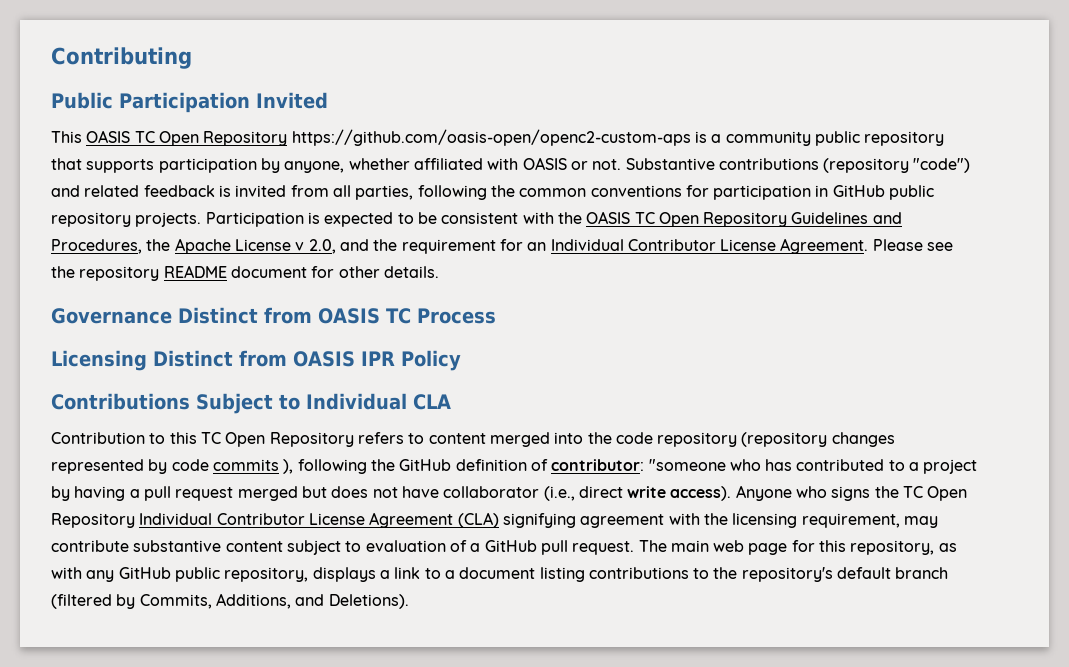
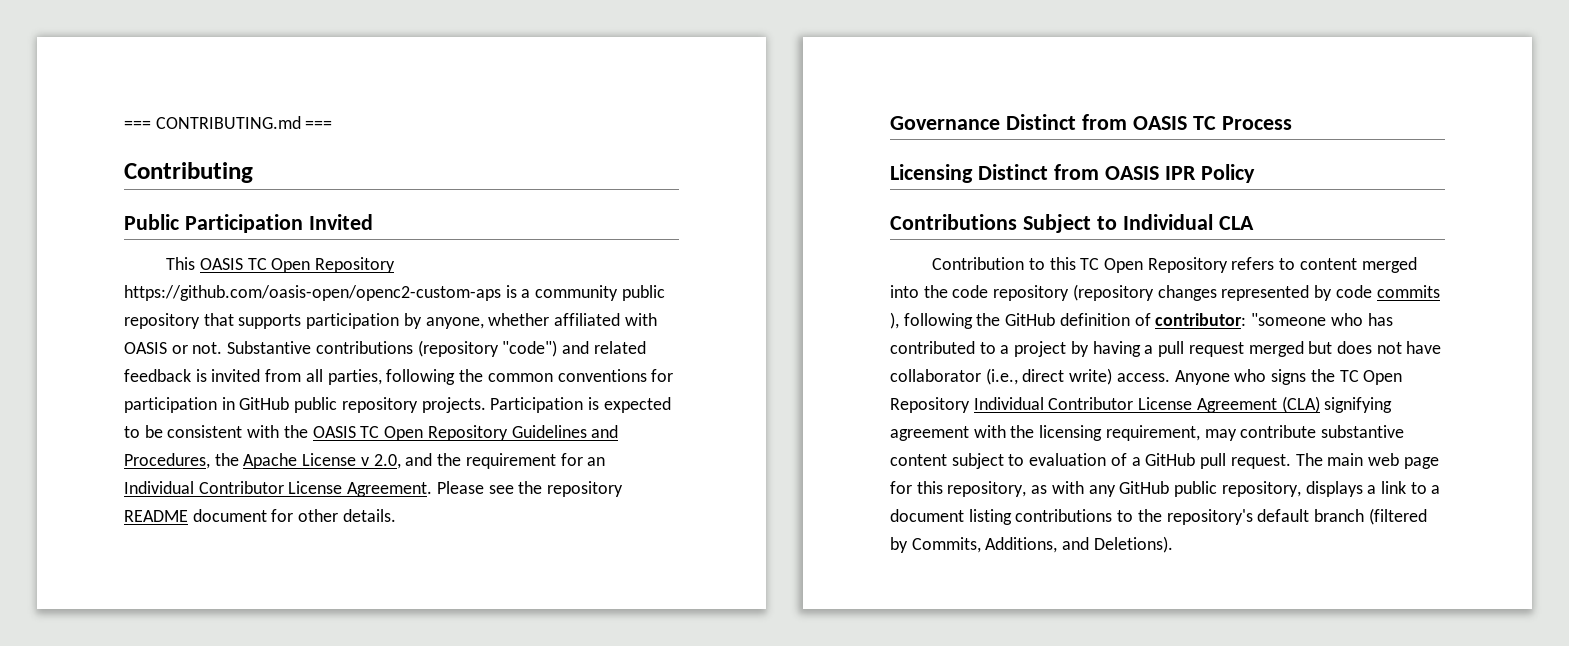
(51, 58) none -> [124,116,333,129] === CONTRIBUTING.md === //
[627,486,732,501] write access). -> [1069,368,1170,385] write) access.

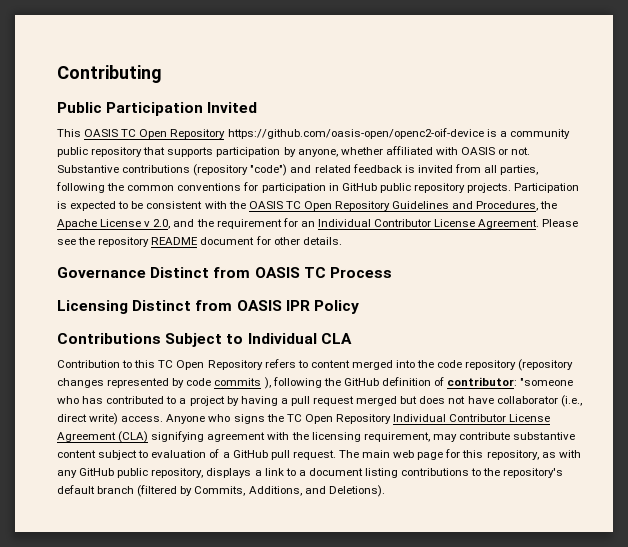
[124,116,333,129] === CONTRIBUTING.md === // -> (57, 74) none
[124,285,501,301] https://github.com/oasis-open/openc2-custom-aps -> [227,128,484,139] https://github.com/oasis-open/openc2-oif-device

